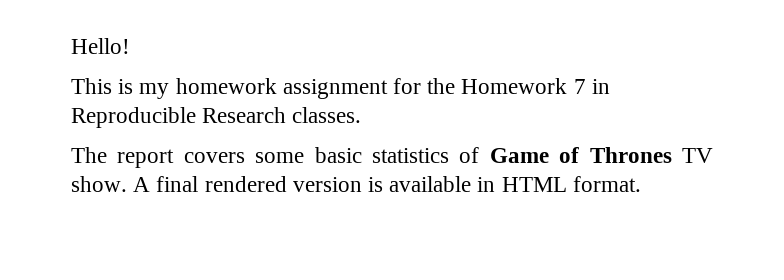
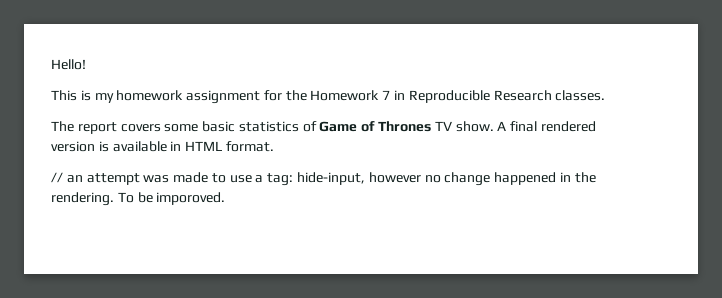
(641, 184) none -> [51,172,596,186] [51,192,226,206] // // an attempt was made to use a tag: hide-input, however no change happened in the rendering. To be imporoved.

